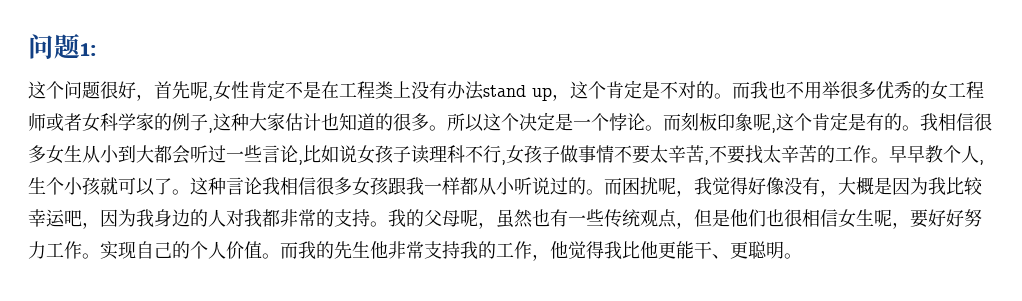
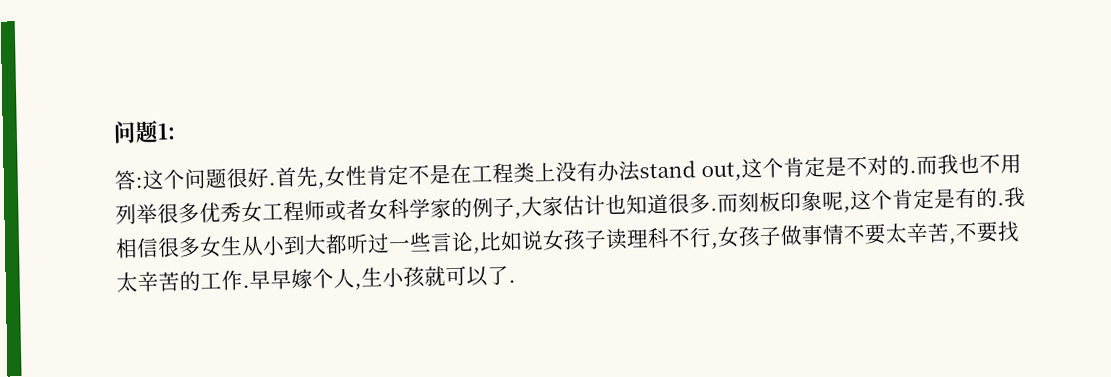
(96, 49) none -> [114,170,143,191] 答:
[136,81,208,101] ，首先呢 -> [268,166,318,188] .首先
[532,87,570,101] up， -> [700,161,742,182] out,
[714,93,732,99] 。 -> [908,170,917,174] .
(822, 90) none -> [115,204,137,225] 列
[912,81,930,99] 的 -> (242, 212) none
[213,113,249,131] 这种 -> (522, 215) none
[375,112,663,132] 的很多。所以这个决定是一个悖论。 -> [668,193,718,214] 很多.
[902,125,920,131] 。 -> [997,202,1005,206] .
[172,145,190,164] 会 -> (348, 244) none
[871,145,943,163] 。早早教 -> [242,268,313,290] .早早嫁
[46,177,64,195] 个 -> (383, 277) none
[172,177,983,197] [28,209,982,229] [28,241,802,261] 。这种言论我相信很多女孩跟我一样都从小听说过的。而困扰呢，我觉得好像没有，大概是因为我比较幸运吧，因为我身边的人对我都非常的支持。我的父母呢，虽然也有一些传统观点，但是他们也很相信女生呢，要好好努力工作。实现自己的个人价值。而我的先生他非常支持我的工作，他觉得我比他更能干、更聪明。 -> [508,279,516,283] .

